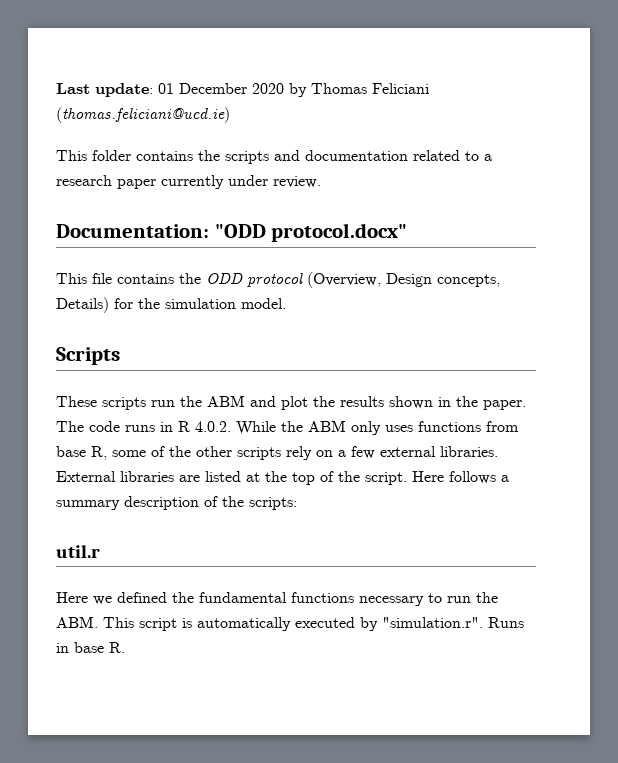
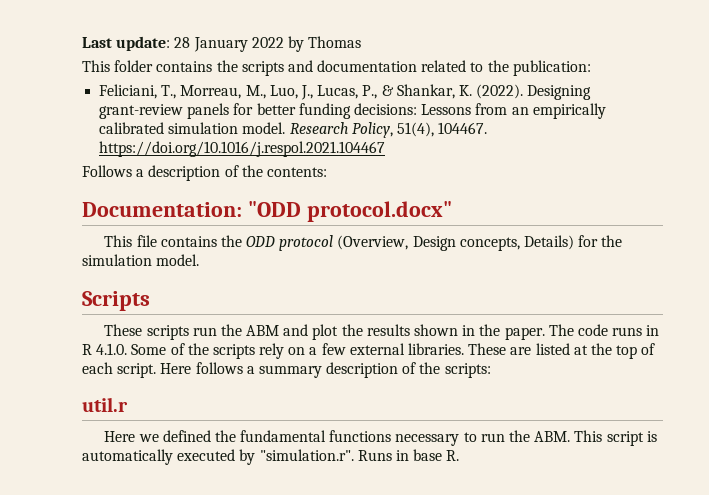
[158,83,284,94] 01 December 2020 -> [174,37,284,52] 28 January 2022
[372,83,429,94] [56,107,230,123] Feliciani (thomas.feliciani@ucd.ie) -> (362, 42) none
[484,154,492,161] [56,175,321,189] a research paper currently under review. -> [487,60,591,76] [99,84,592,100] [99,103,606,119] [99,122,488,138] [99,141,386,157] [82,165,327,181] the publication: // Feliciani, T., Morreau, M., Luo, J., Lucas, P., & Shankar, K. (2022). Designing grant-review panels for better funding decisions: Lessons from an empirically calibrated simulation model. Research Policy, 51(4), 104467. https://doi.org/10.1016/j.respol.2021.104467 // Follows a description of the contents:
[195,420,519,435] [56,446,232,460] 4.0.2. While the ABM only uses functions from base R, some of the other -> [96,343,209,355] 4.1.0. Some of the
[56,471,174,482] External libraries -> [468,343,507,355] These
[338,471,360,482] the -> [82,362,113,374] each

